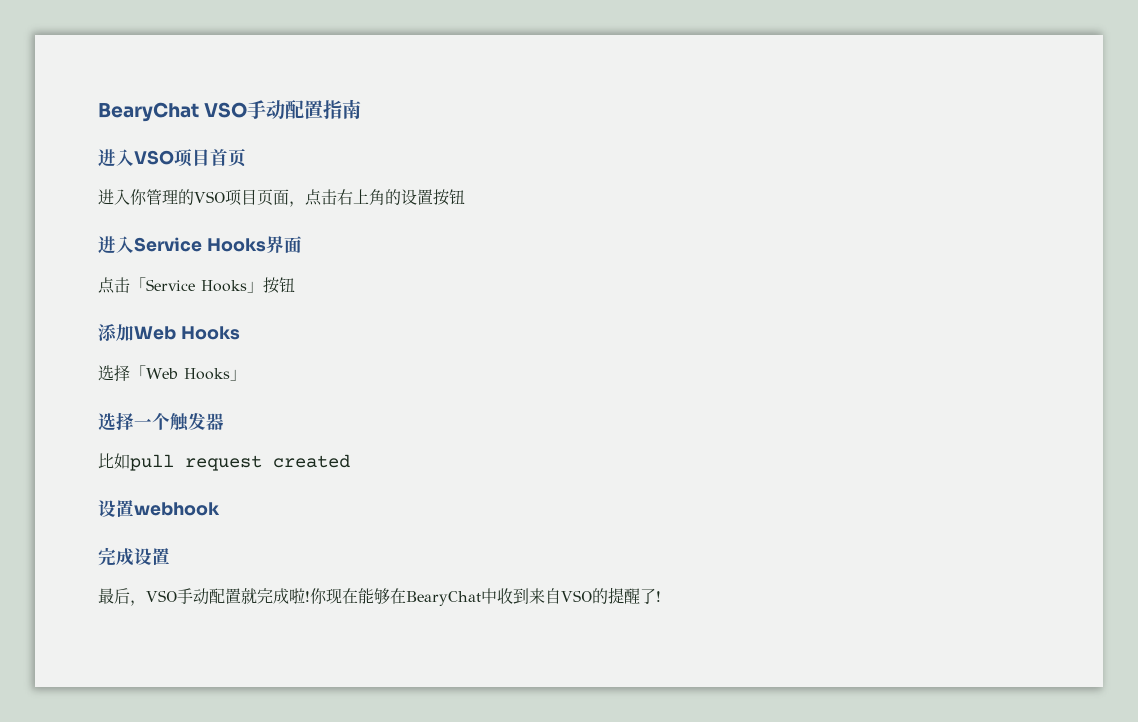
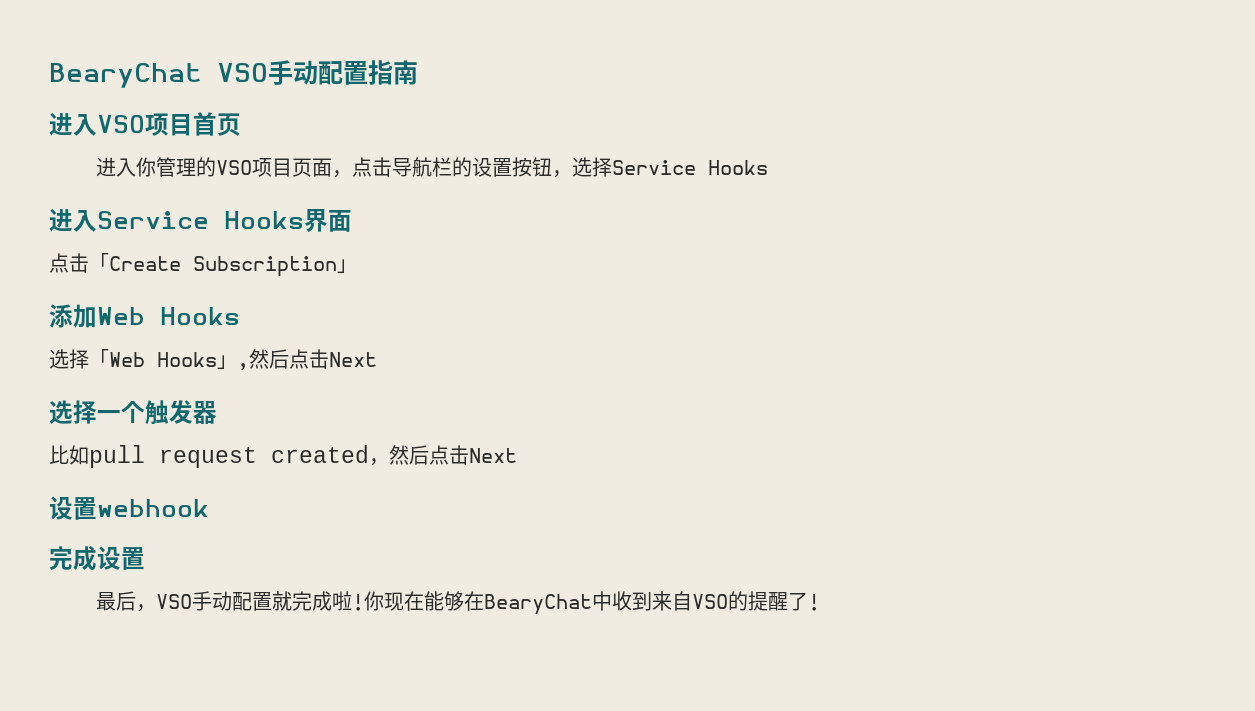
[337,189,385,205] 右上角 -> [392,157,453,177] 导航栏
(465, 197) none -> [552,157,769,178] ，选择Service Hooks
[146,277,295,294] Service Hooks」按钮 -> [109,256,357,277] Create Subscription」
(246, 375) none -> [237,349,377,370] ,然后点击Next
(350, 461) none -> [369,445,517,466] ，然后点击Next

